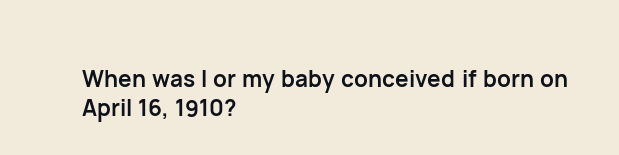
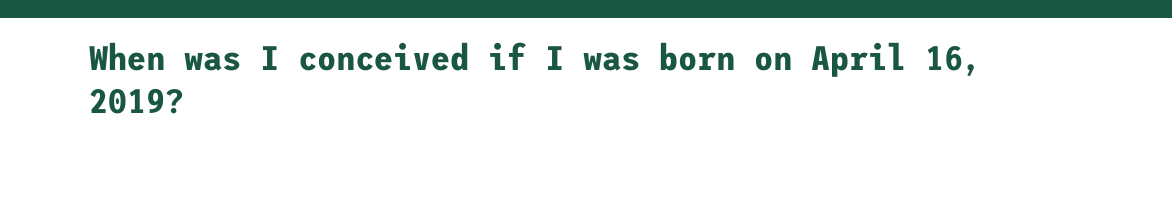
[213,70,477,93] or my baby conceived if -> [298,42,640,71] conceived if I was
[175,99,237,117] 1910? -> [89,88,184,114] 2019?

